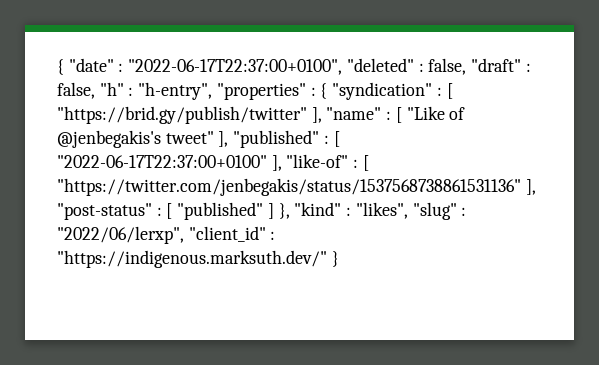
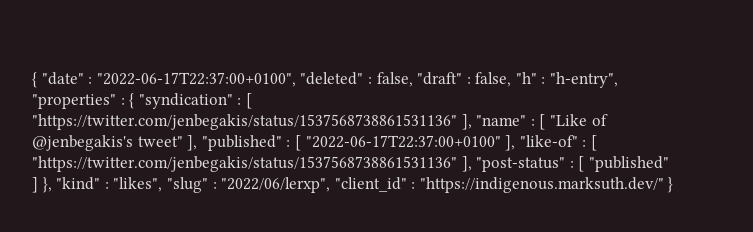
[57,106,307,124] "https://brid.gy/publish/twitter" -> [32,114,457,130] "https://twitter.com/jenbegakis/status/1537568738861531136"

